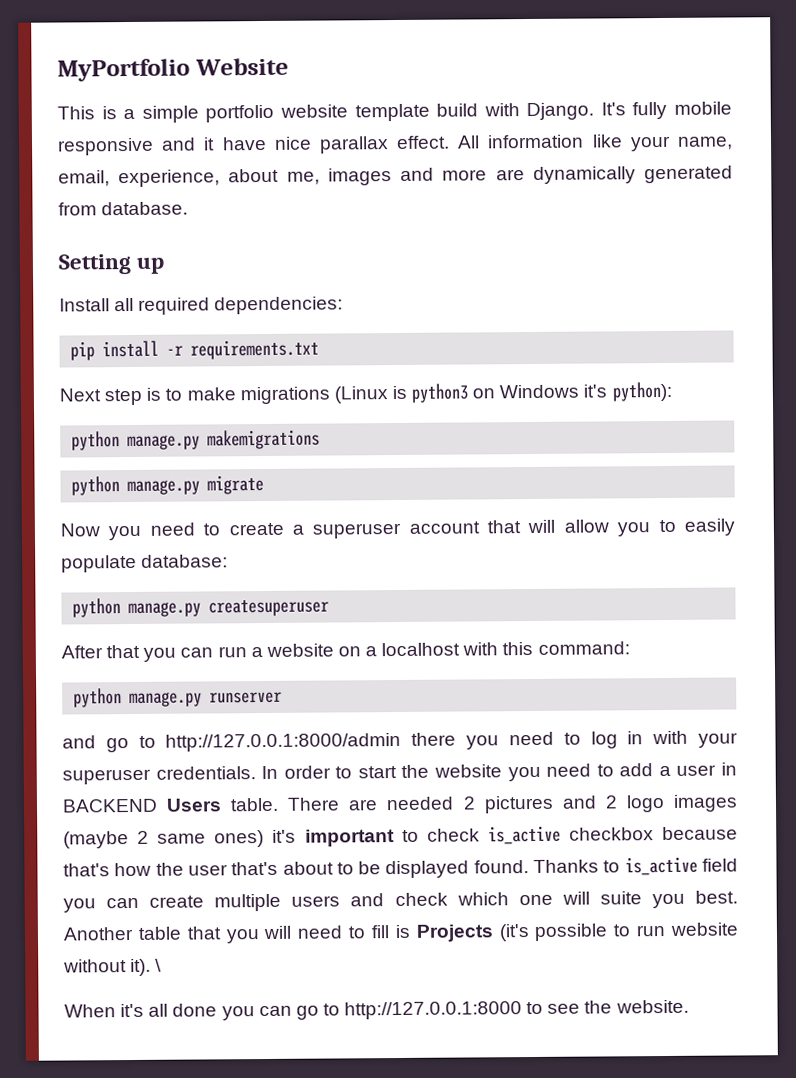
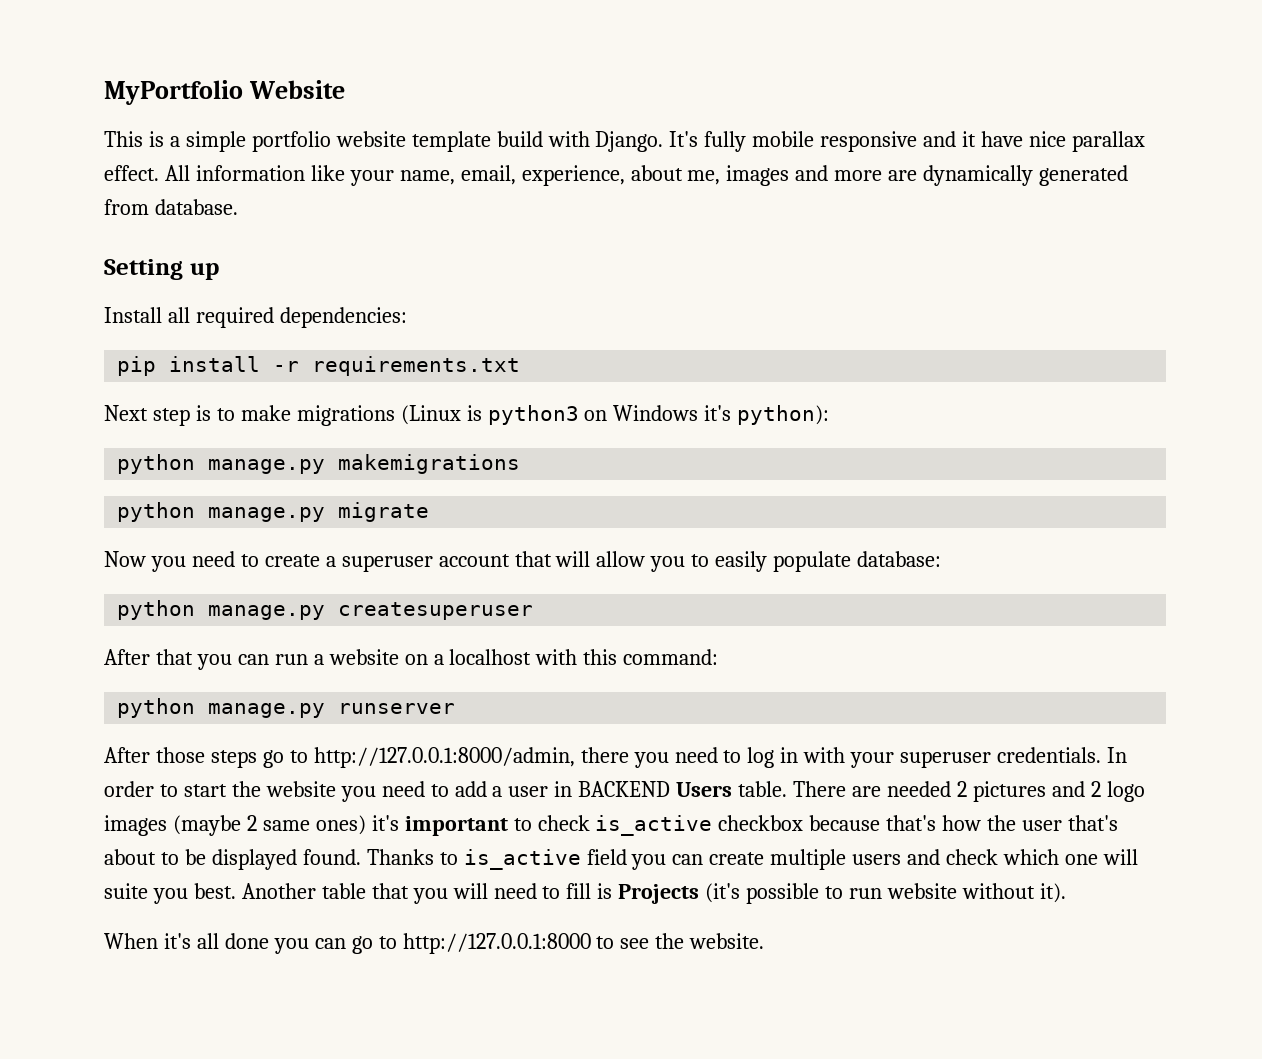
[62,732,402,753] and go to http://127.0.0.1:8000/admin -> [104,747,575,768] After those steps go to http://127.0.0.1:8000/admin,
[155,958,163,972] \ -> (1066, 893) none

